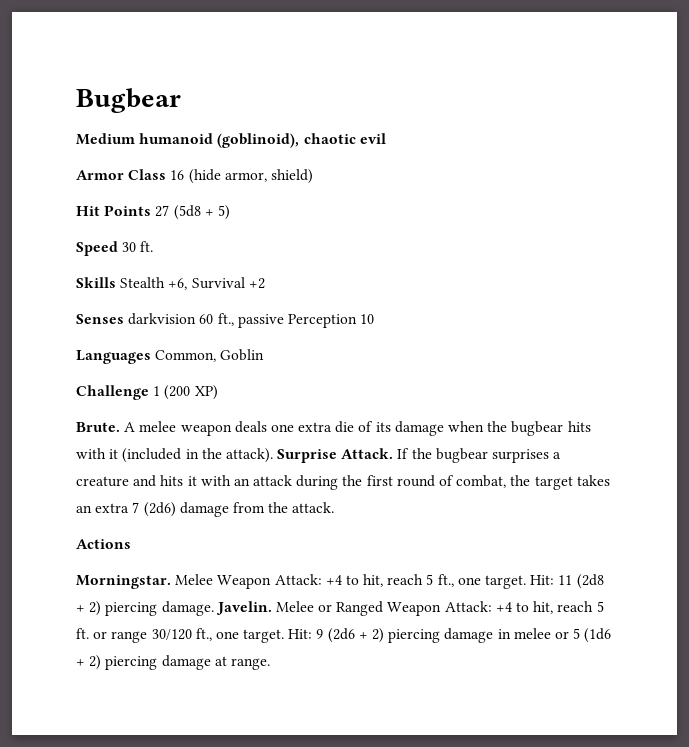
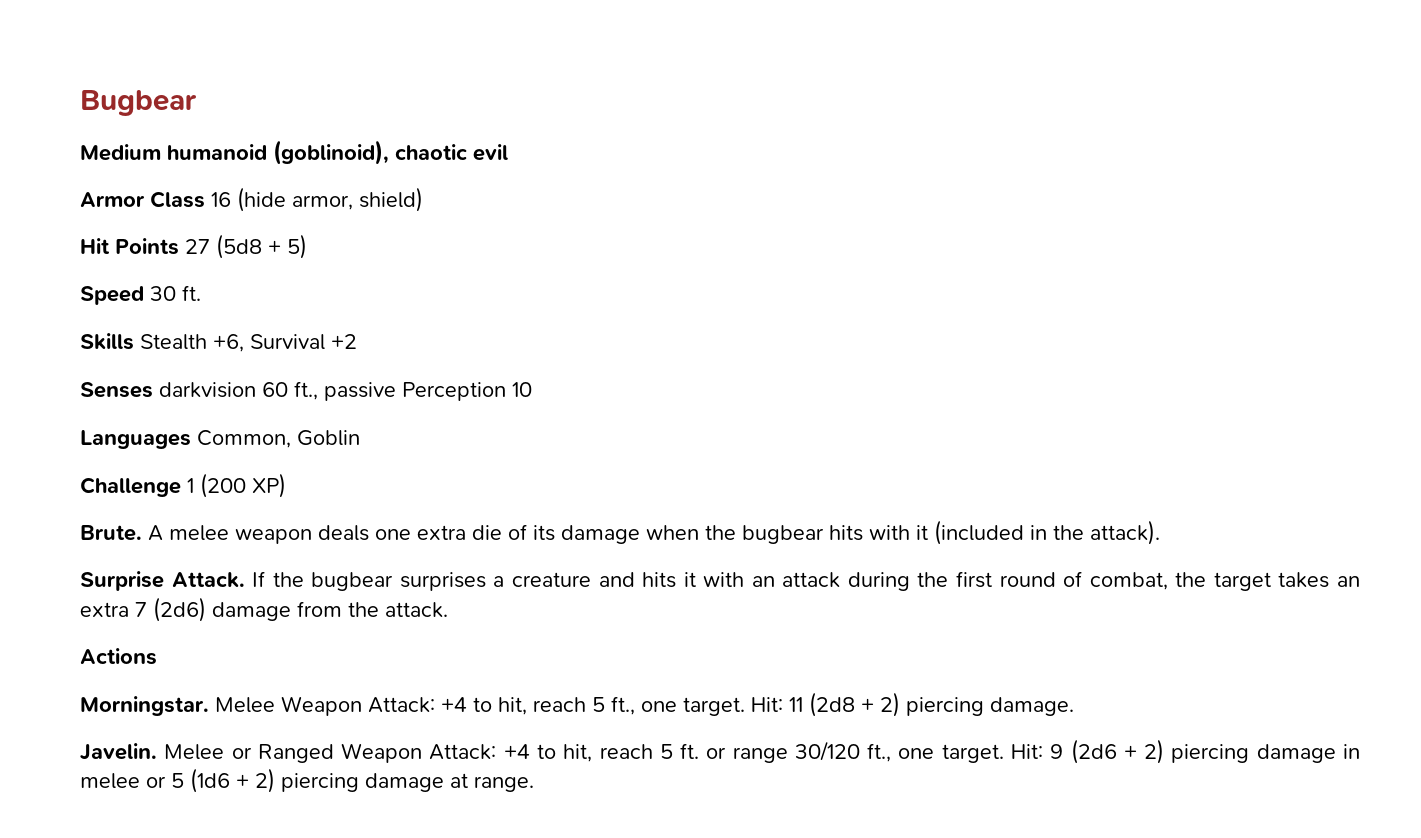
(273, 455) none -> (1160, 532) //
(214, 608) none -> (1074, 706) //

